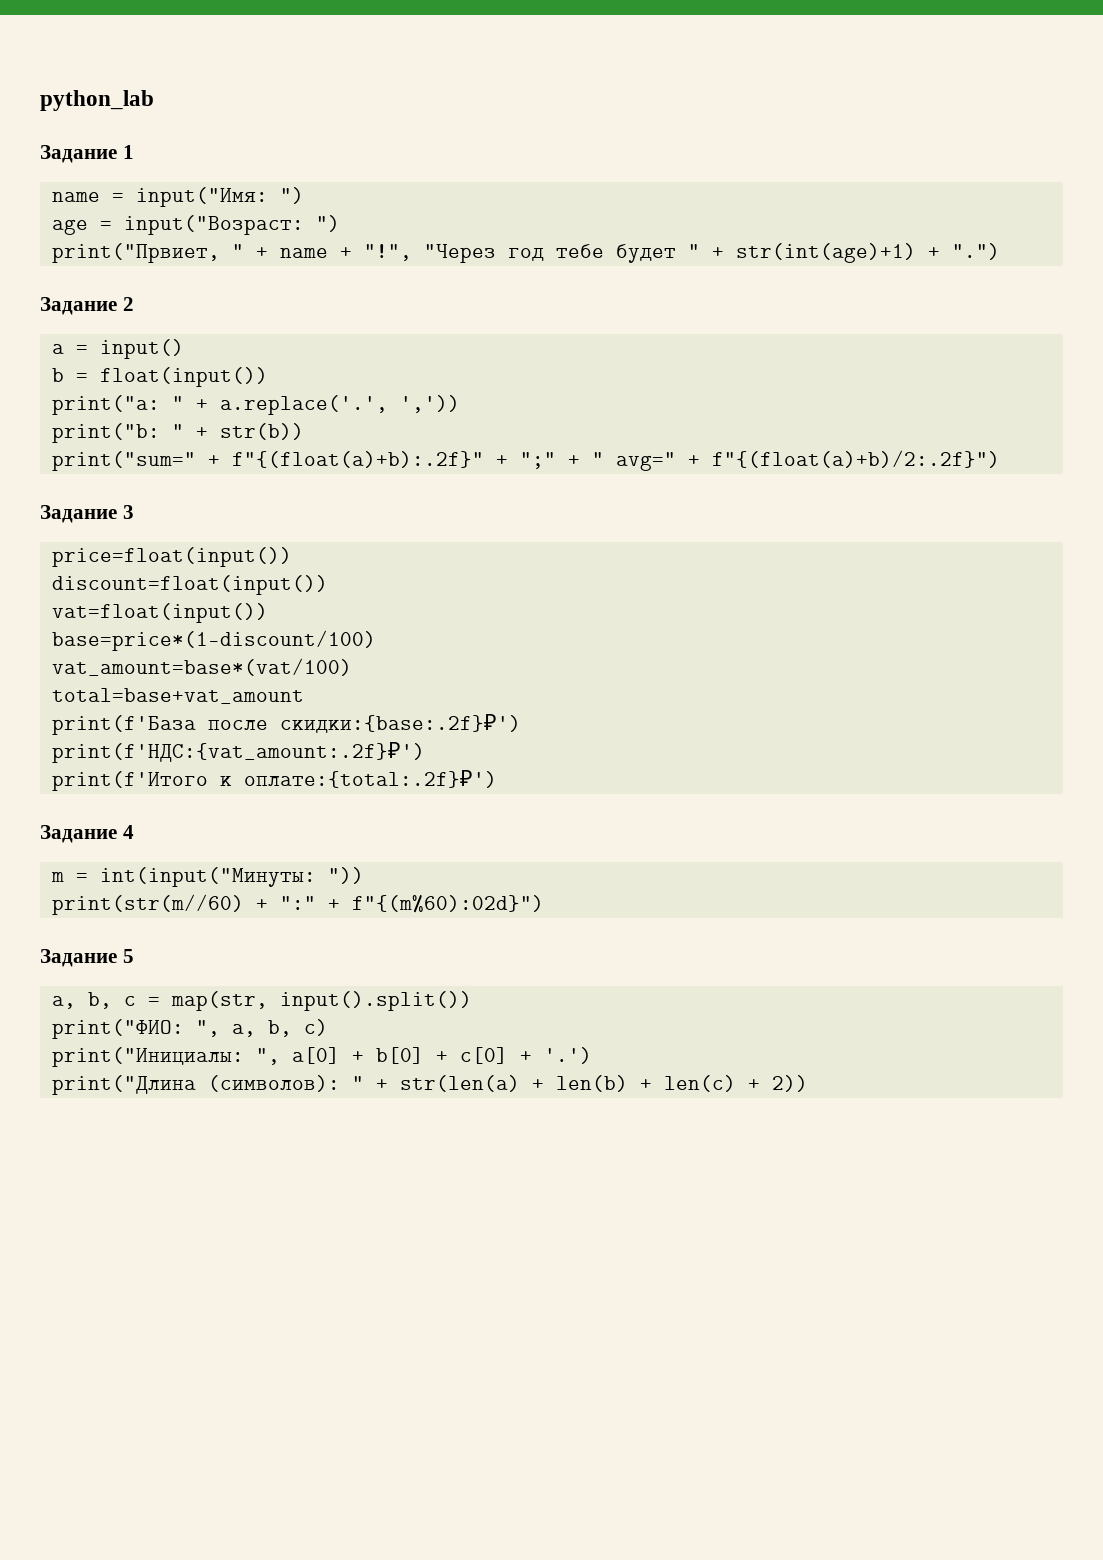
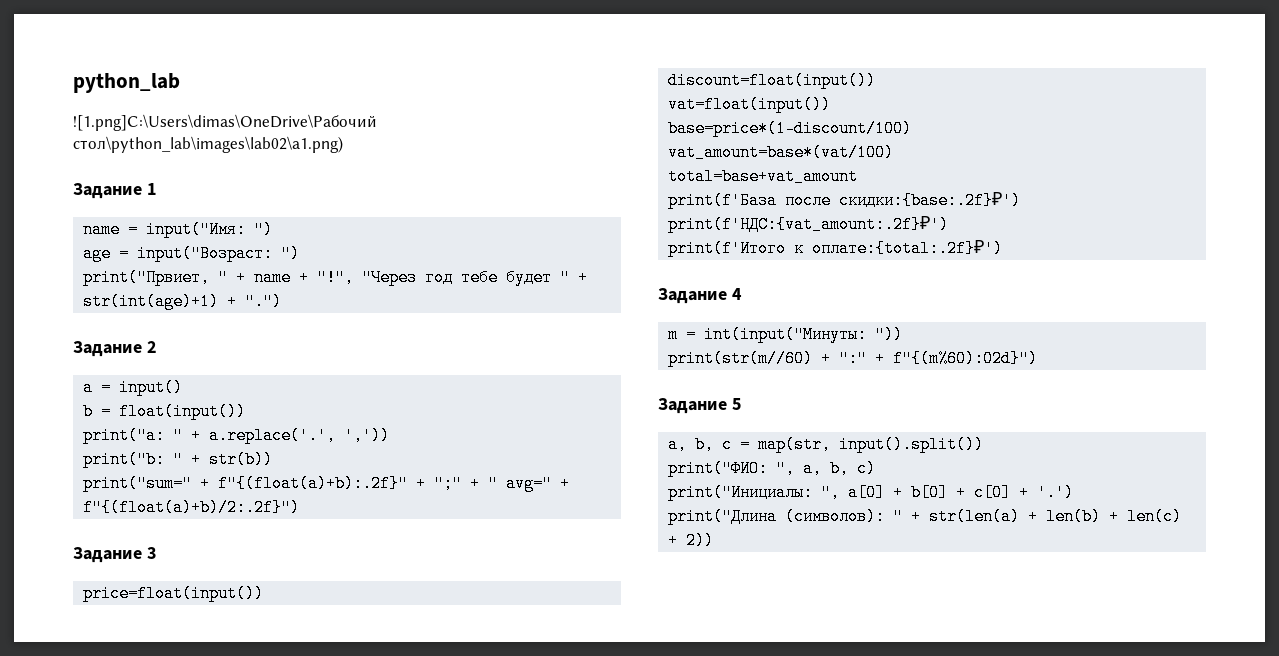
(154, 100) none -> [73,114,377,131] [73,136,343,153] // ![1.png]C:\Users\dimas\OneDrive\Рабочий стол\python_lab\images\lab02\a1.png)

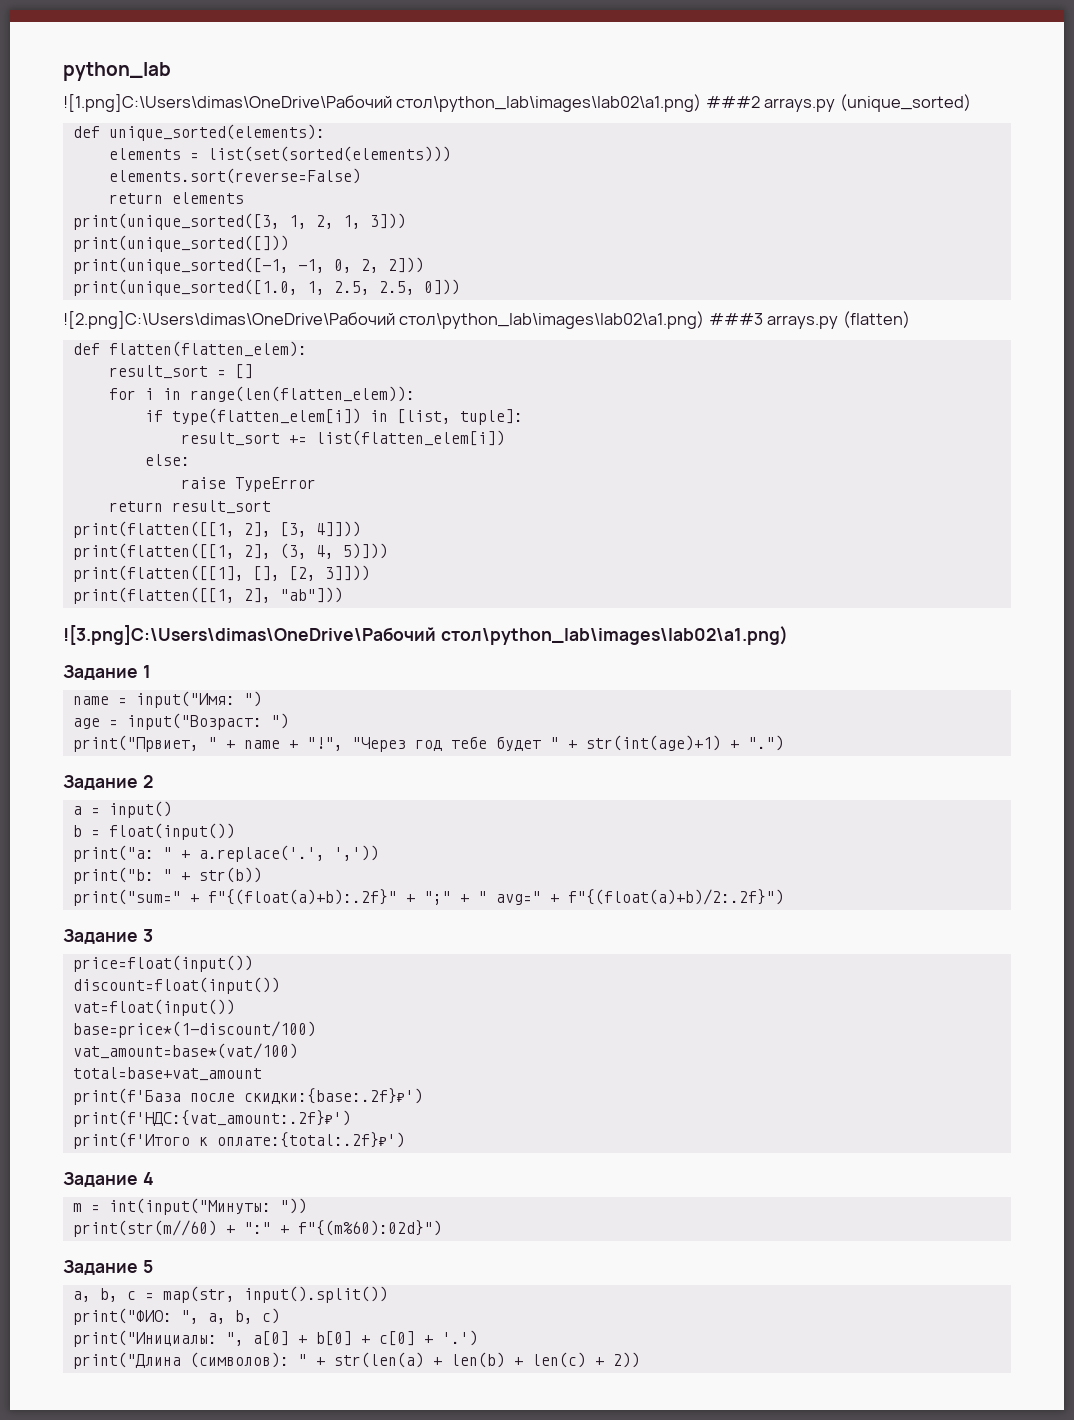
(343, 144) none -> [705,94,971,112] [72,124,325,141] [108,146,451,162] [108,168,361,184] [108,192,244,204] [72,213,406,230] [72,235,289,252] [72,257,424,274] [72,279,460,296] [63,311,910,329] [72,341,307,357] [108,364,253,379] [108,386,415,402] [144,408,523,425] [180,430,505,446] [144,454,190,466] [180,477,316,492] [108,500,271,514] [72,521,361,538] [72,543,388,560] [72,565,370,582] [72,587,343,604] [63,625,788,645] ###2 arrays.py (unique_sorted) // def unique_sorted(elements): // elements = list(set(sorted(elements))) // elements.sort(reverse=False) // return elements // print(unique_sorted([3, 1, 2, 1, 3])) // print(unique_sorted([])) // print(unique_sorted([-1, -1, 0, 2, 2])) // print(unique_sorted([1.0, 1, 2.5, 2.5, 0])) // ![2.png]C:\Users\dimas\OneDrive\Рабочий стол\python_lab\images\lab02\a1.png) ###3 arrays.py (flatten) // def flatten(flatten_elem): // result_sort = [] // for i in range(len(flatten_elem)): // if type(flatten_elem[i]) in [list, tuple]: // result_sort += list(flatten_elem[i]) // else: // raise TypeError // return result_sort // print(flatten([[1, 2], [3, 4]])) // print(flatten([[1, 2], (3, 4, 5)])) // print(flatten([[1], [], [2, 3]])) // print(flatten([[1, 2], "ab"])) // ![3.png]C:\Users\dimas\OneDrive\Рабочий стол\python_lab\images\lab02\a1.png)

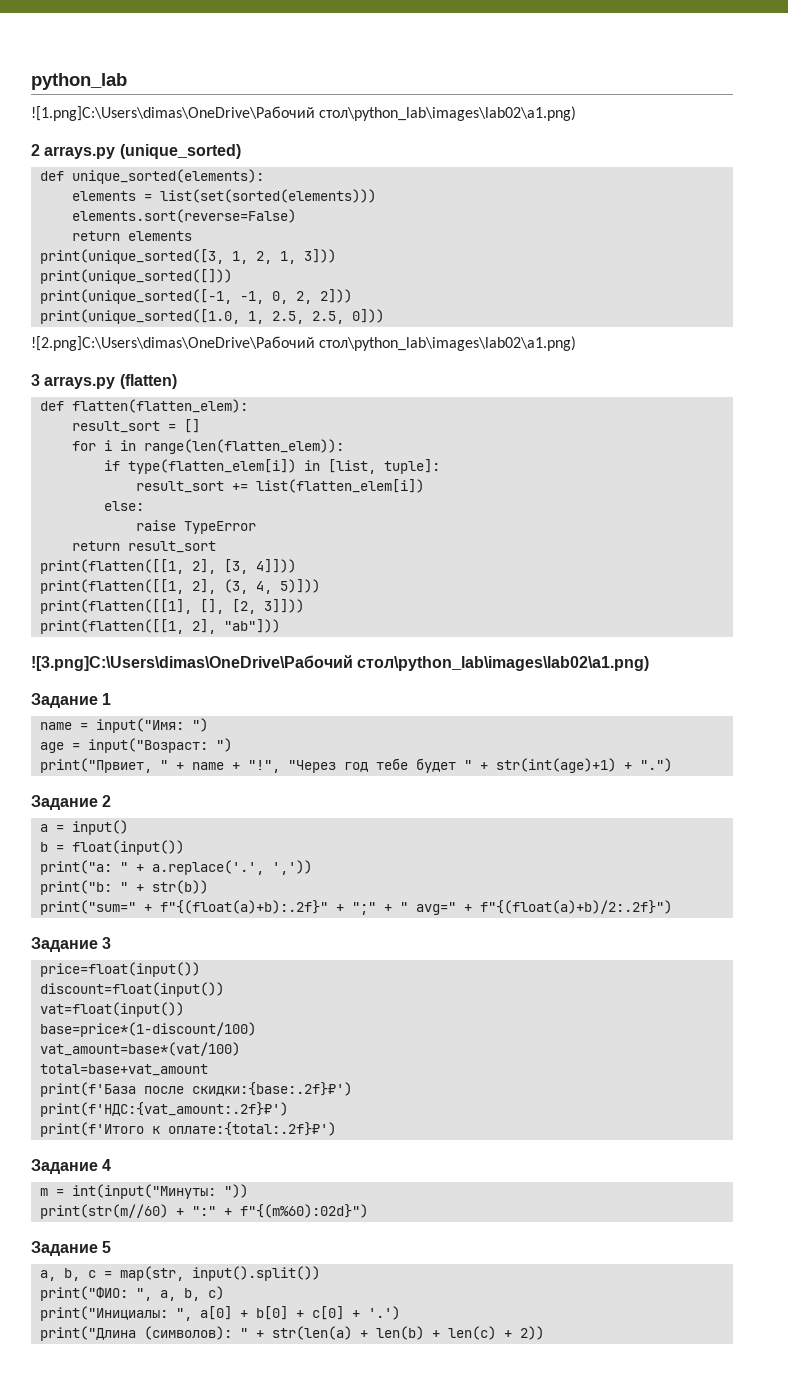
[705,96,760,108] ###2 -> [31,144,40,156] // 2
[708,313,763,325] ###3 -> [31,374,40,386] // 3

